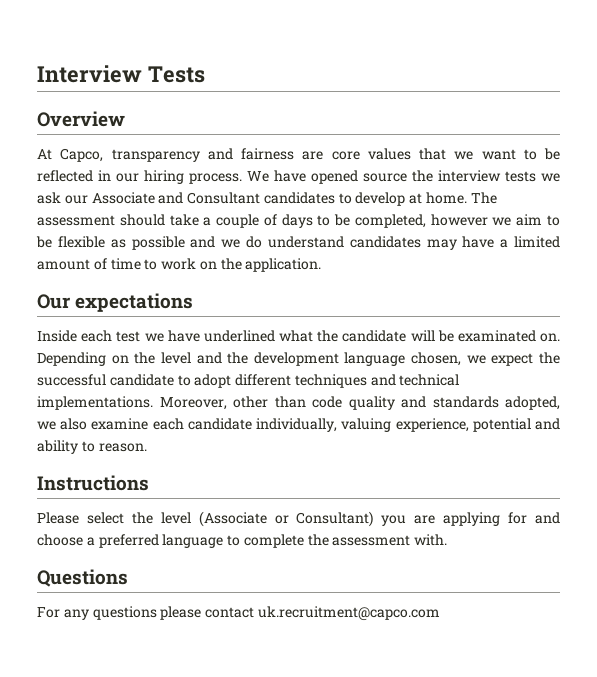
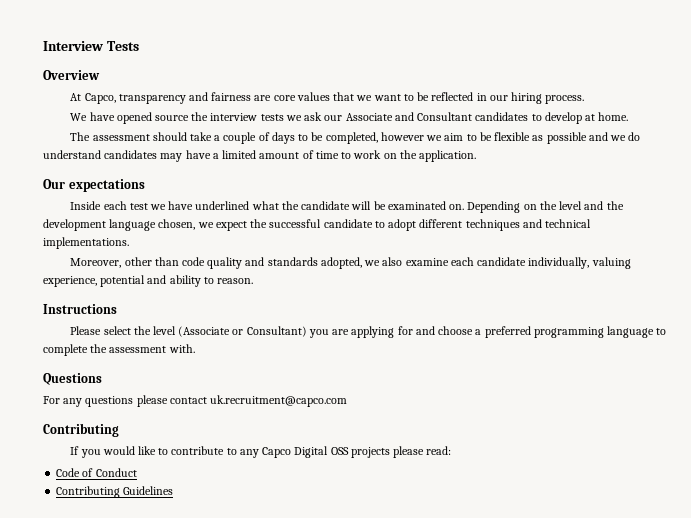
(242, 178) none -> (585, 99) //
(468, 198) none -> (629, 116) //
(153, 403) none -> (129, 243) //
(159, 541) none -> [533,327,604,338] programming
(440, 613) none -> [43,423,119,437] [70,446,452,458] [56,468,137,477] [56,486,174,498] // Contributing // If you would like to contribute to any Capco Digital OSS projects please read: // Code of Conduct // Contributing Guidelines

